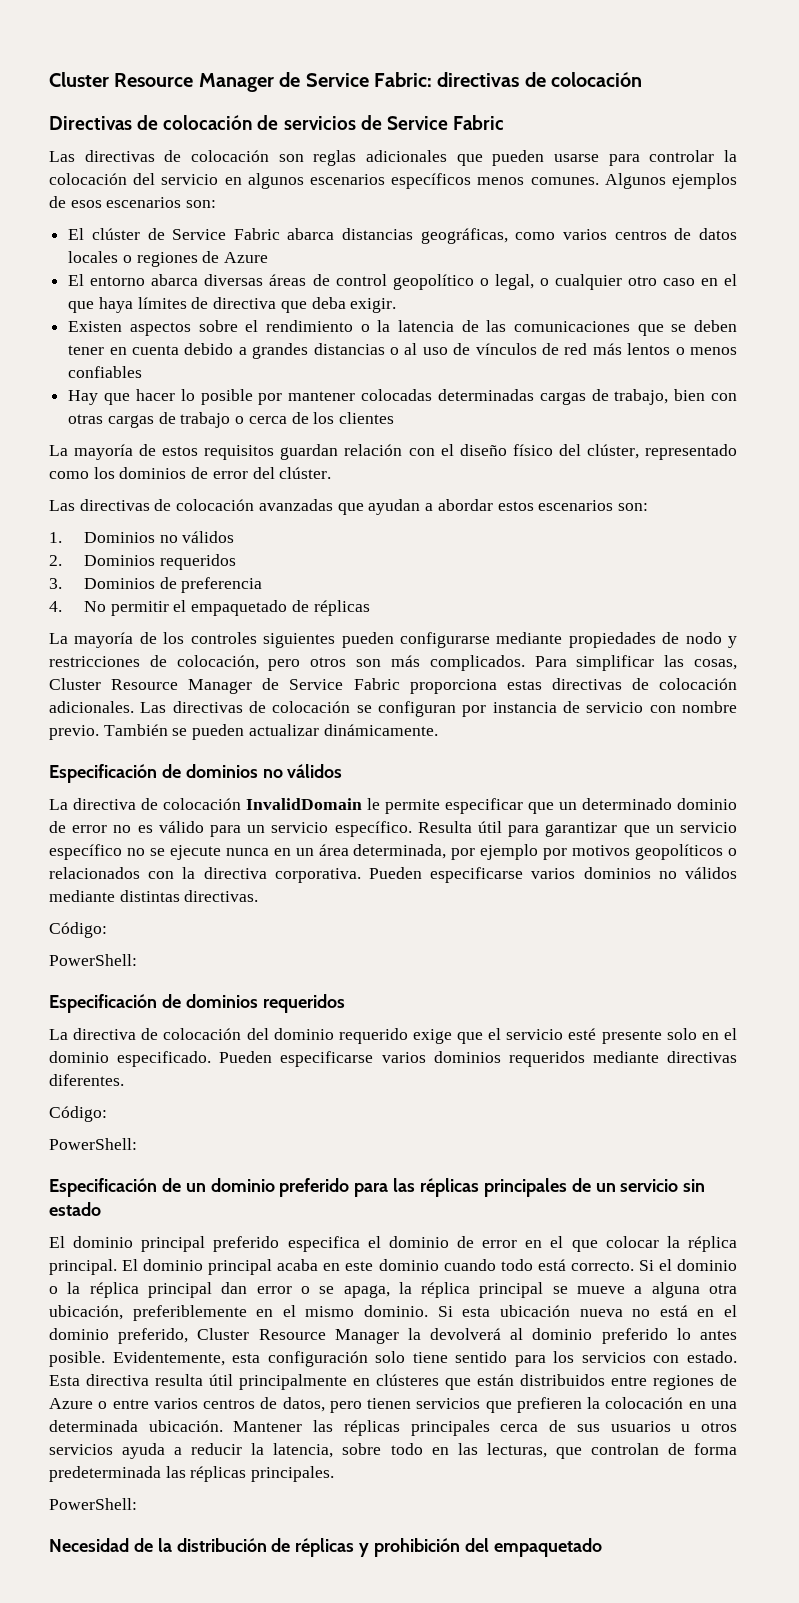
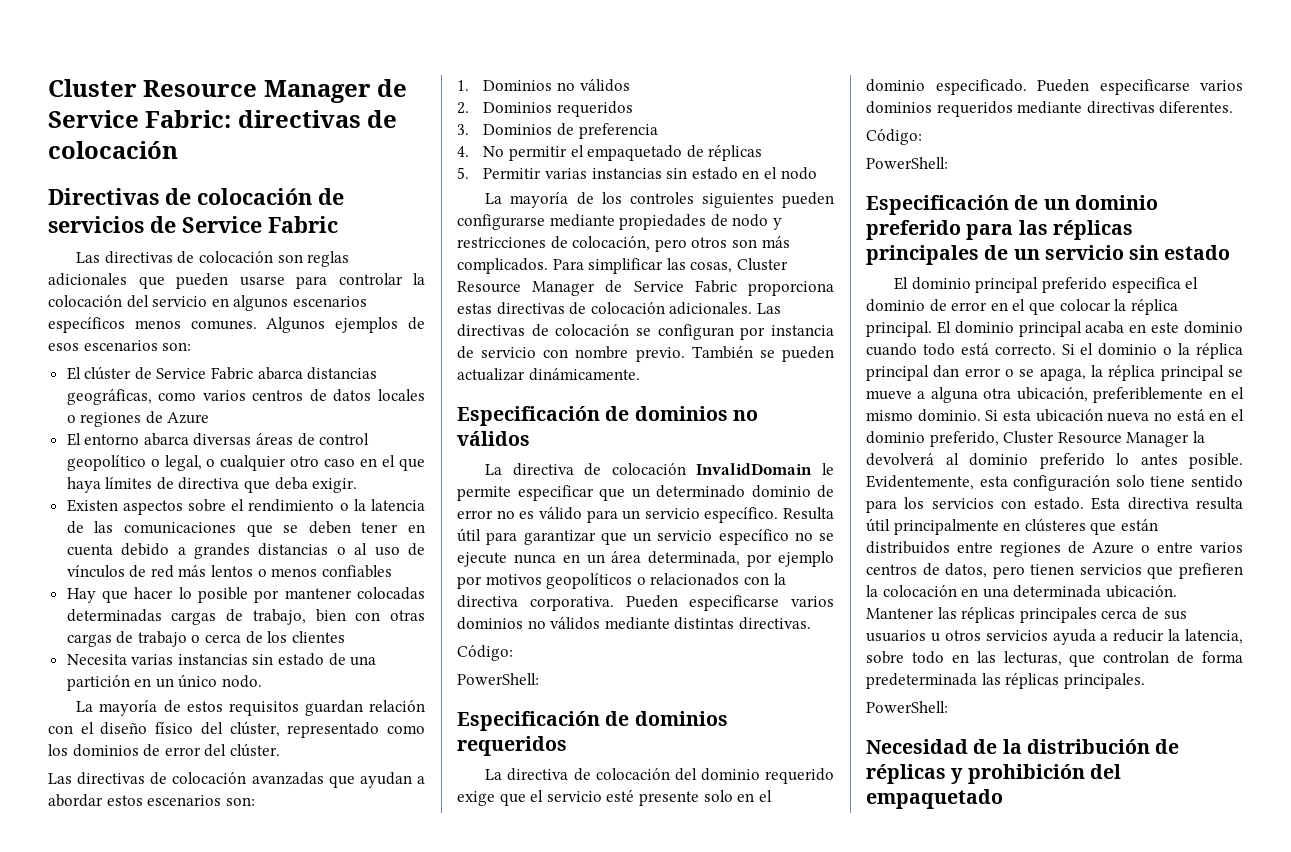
(395, 418) none -> [66,653,377,666] [66,674,263,691] // Necesita varias instancias sin estado de una partición en un único nodo.
(370, 608) none -> [457,167,817,180] // 5. Permitir varias instancias sin estado en el nodo

